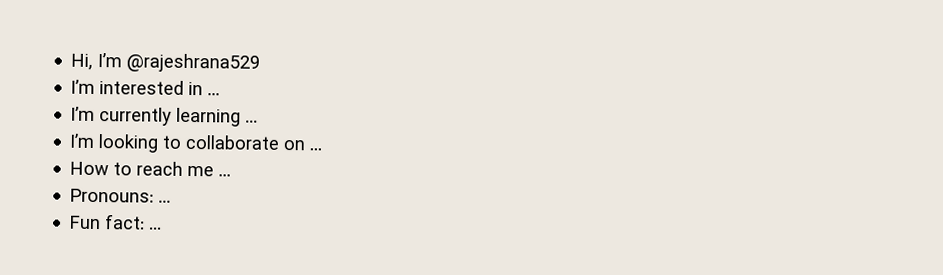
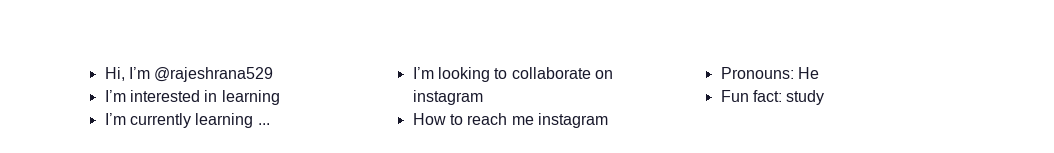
[207,92,221,96] ... -> [221,90,280,105] learning
[309,147,323,151] ... -> [412,90,483,105] instagram
[218,173,232,177] ... -> [537,113,608,128] instagram
[158,199,172,203] ... -> [797,67,819,79] He
[149,226,163,230] ... -> [786,90,825,105] study

